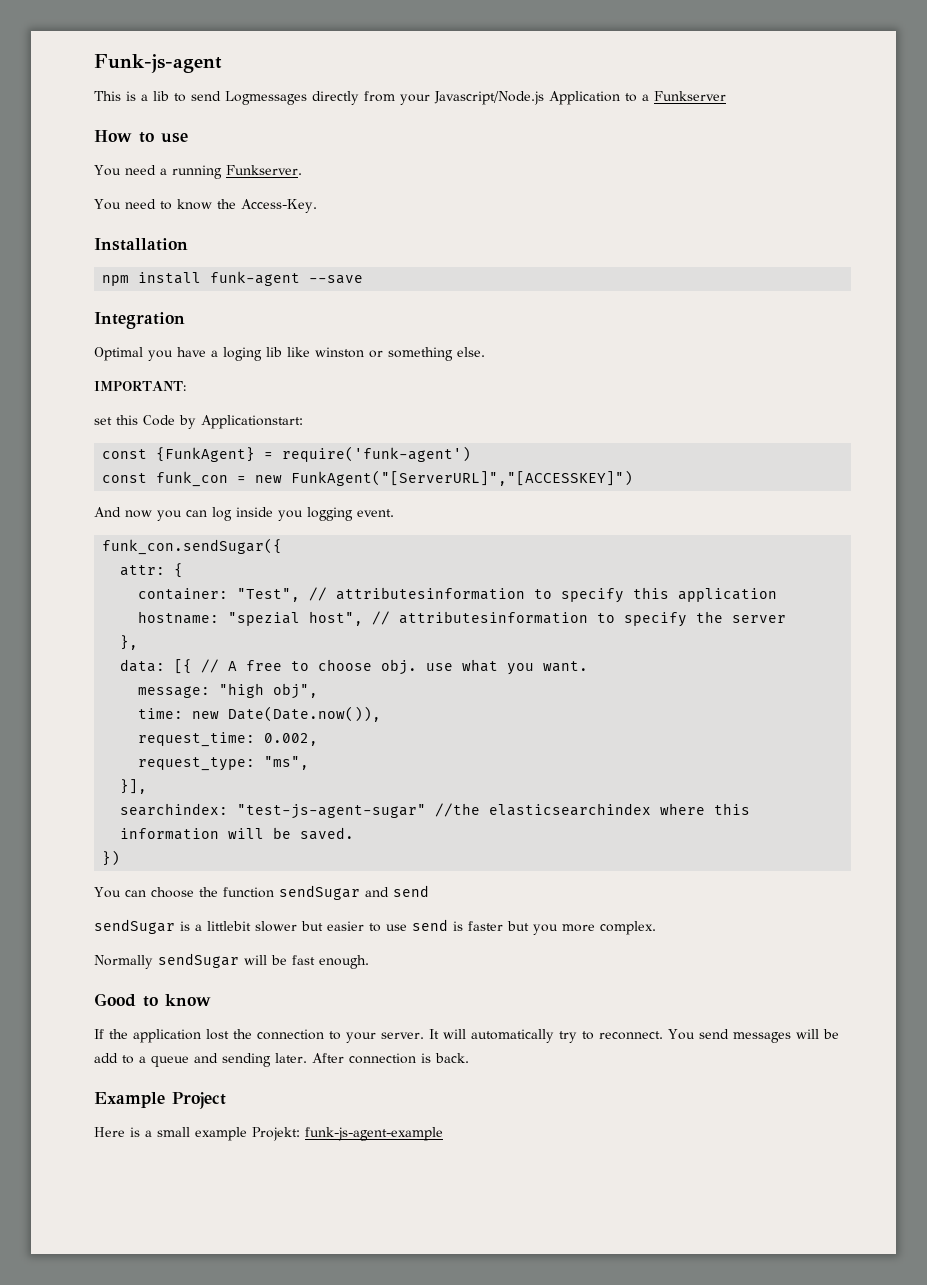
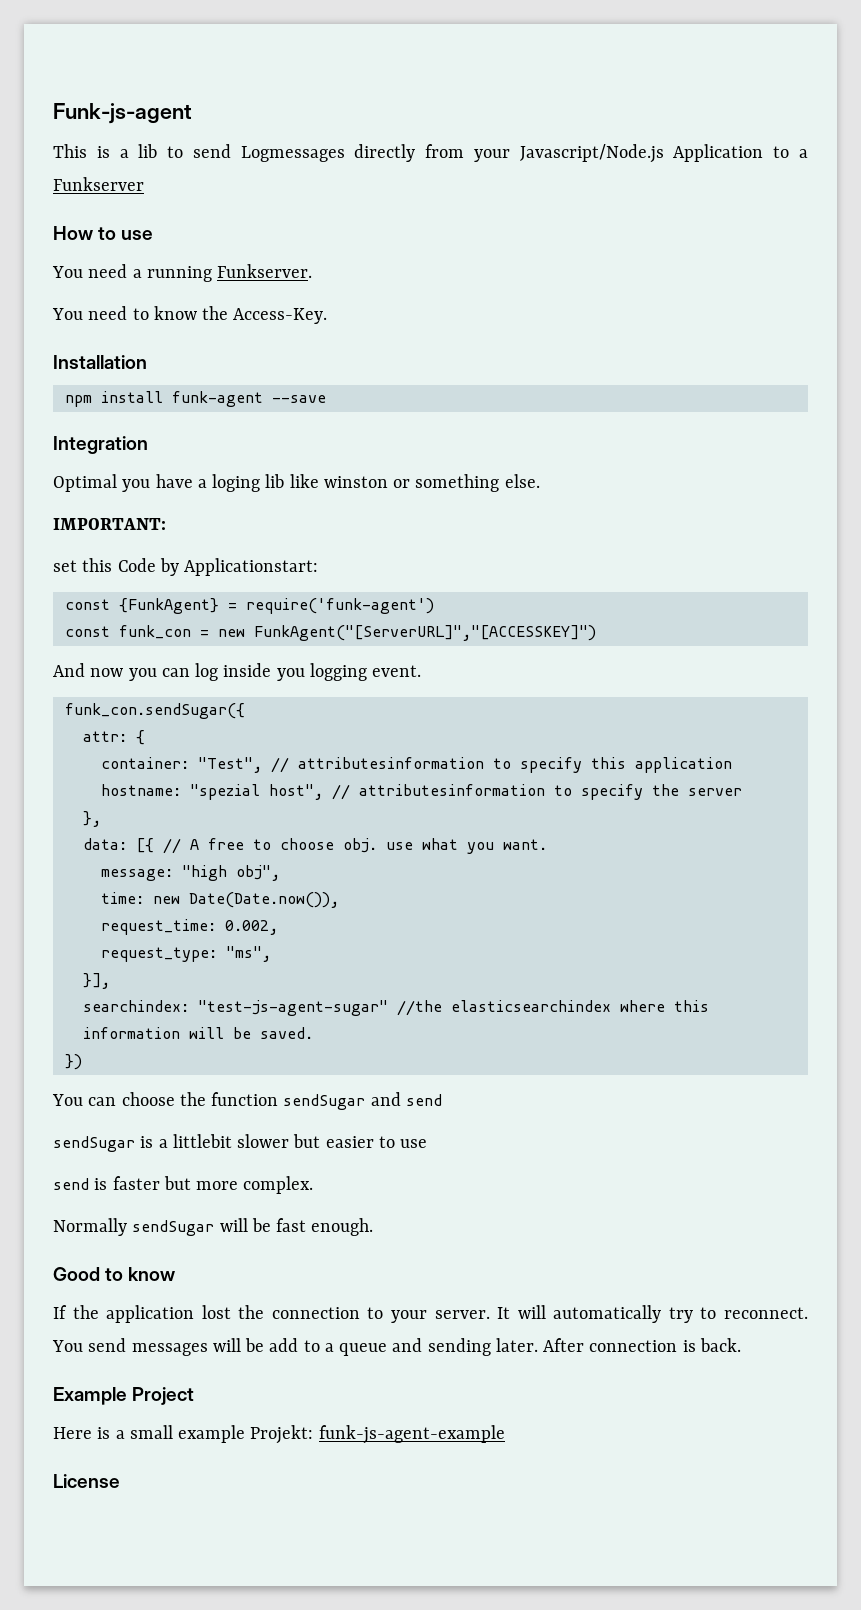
(407, 927) none -> (428, 1143) //
[533,924,558,935] you -> (191, 1183) none
(443, 1134) none -> [53,1474,120,1488] // License

